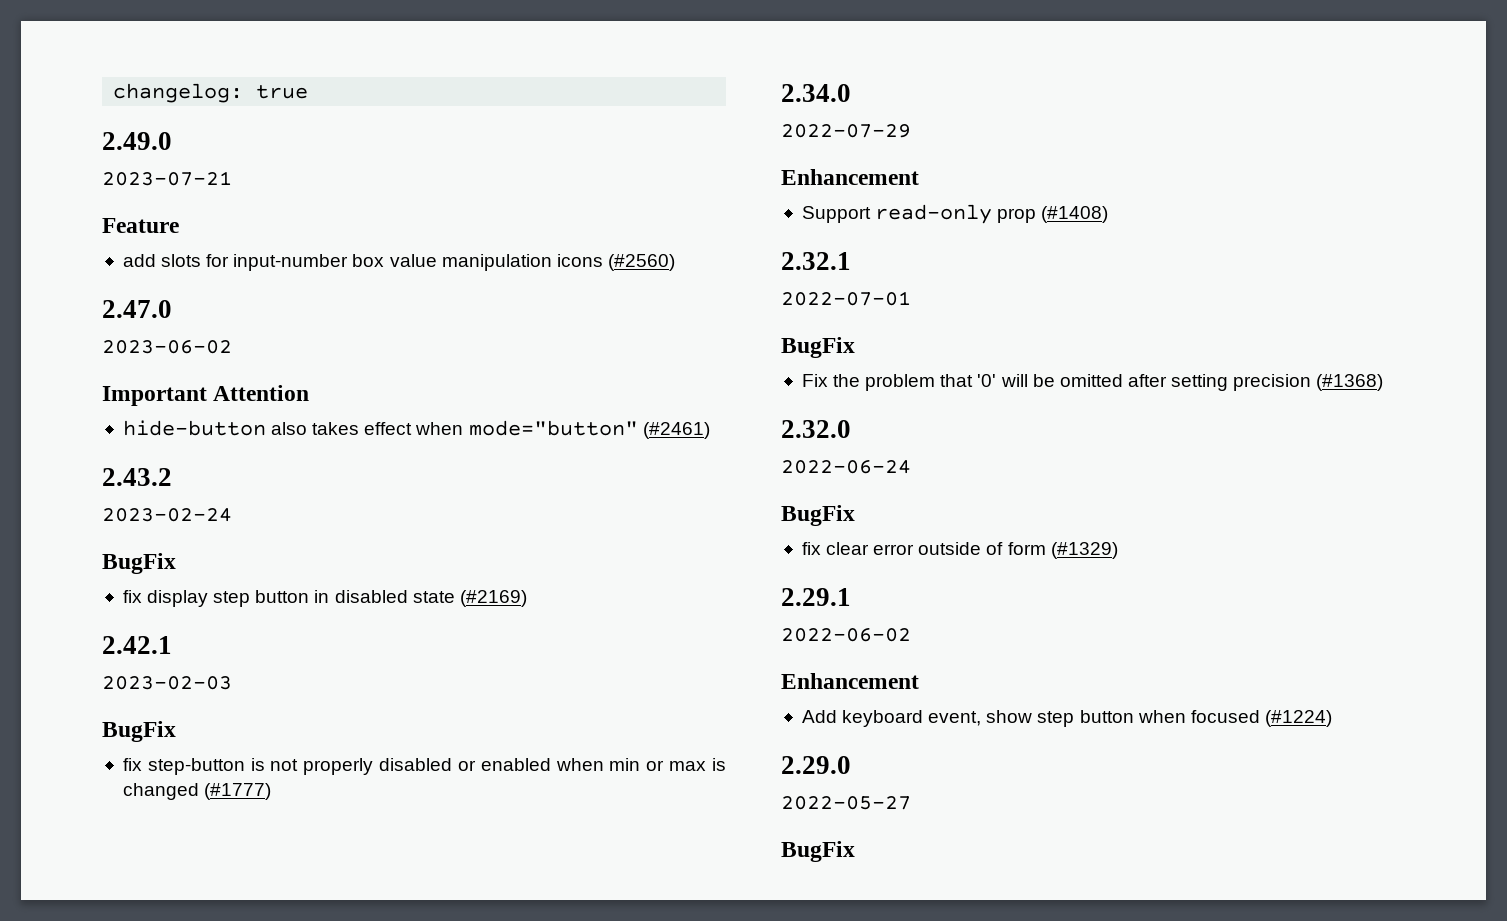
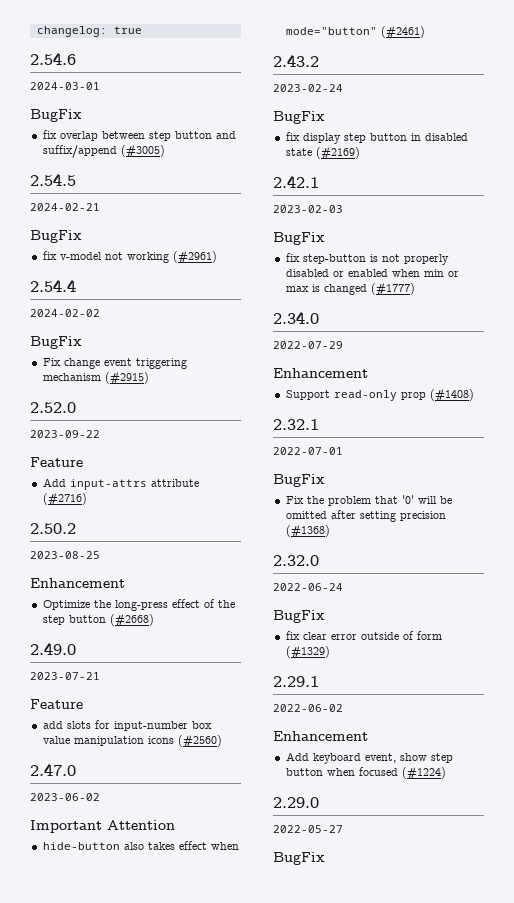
(309, 92) none -> [30,52,76,65] [30,82,100,90] [30,109,82,122] [42,130,236,141] [42,144,165,158] [30,173,76,186] [30,203,100,211] [30,230,82,243] [42,250,217,264] [30,279,76,292] [30,309,100,317] [30,336,82,349] [42,358,187,369] [42,371,149,385] [30,402,76,413] [30,430,100,438] [30,457,83,467] [42,478,199,490] [42,492,87,506] [30,523,76,534] [30,551,100,559] [30,578,125,588] [42,599,235,611] [42,613,154,627] // 2.54.6 // 2024-03-01 // BugFix // fix overlap between step button and suffix/append (#3005) // 2.54.5 // 2024-02-21 // BugFix // fix v-model not working (#2961) // 2.54.4 // 2024-02-02 // BugFix // Fix change event triggering mechanism (#2915) // 2.52.0 // 2023-09-22 // Feature // Add input-attrs attribute (#2716) // 2.50.2 // 2023-08-25 // Enhancement // Optimize the long-press effect of the step button (#2668)

